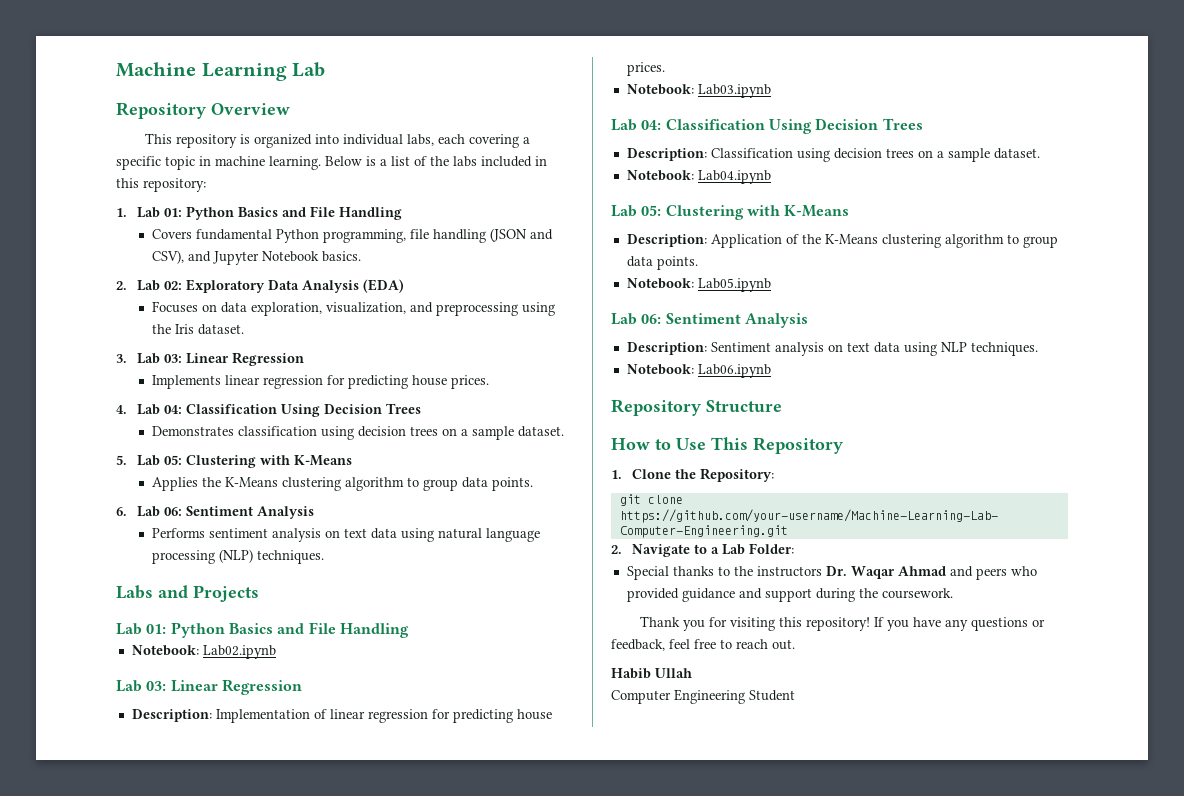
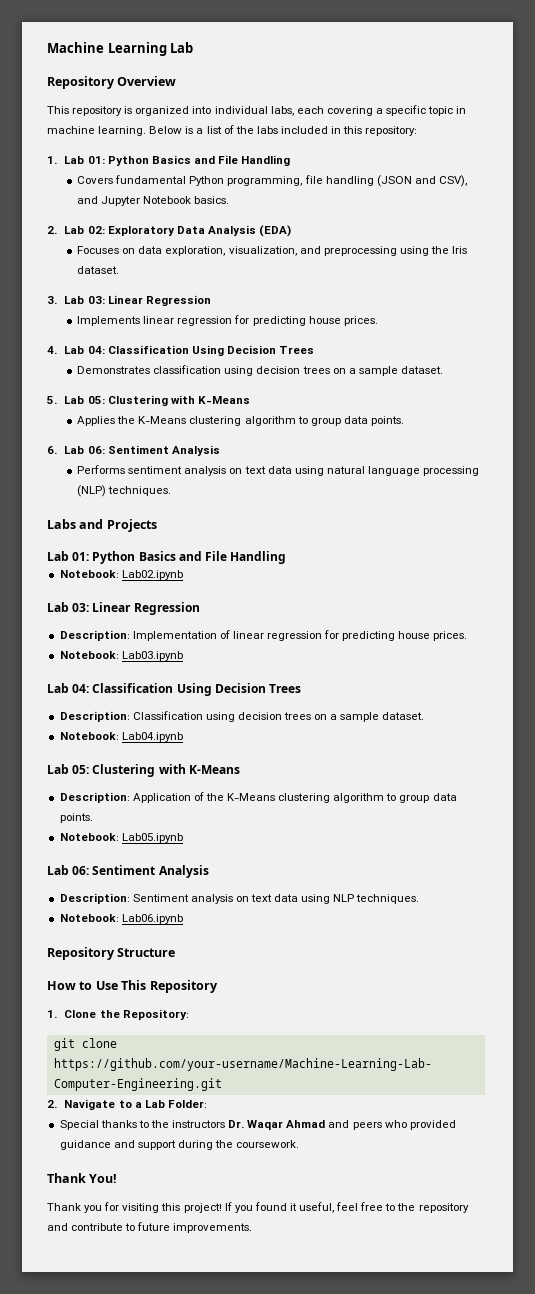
(953, 593) none -> [47,1173,118,1183] // Thank You!
[806,617,871,631] repository! -> [183,1203,222,1213] project!
[913,617,1046,631] [611,639,795,651] [611,668,692,679] [611,689,795,704] have any questions or feedback, feel free to reach out. // Habib Ullah // Computer Engineering Student -> [254,1202,469,1213] [47,1222,253,1233] found it useful, feel free to the repository and contribute to future improvements.

